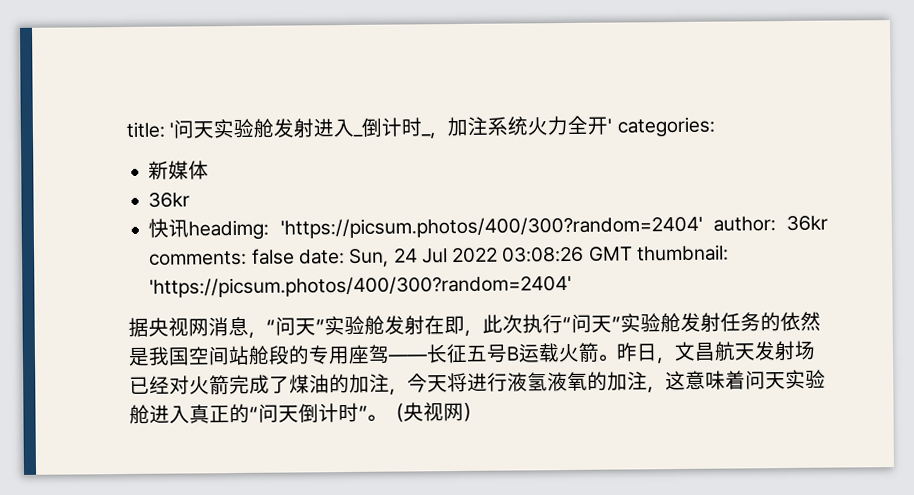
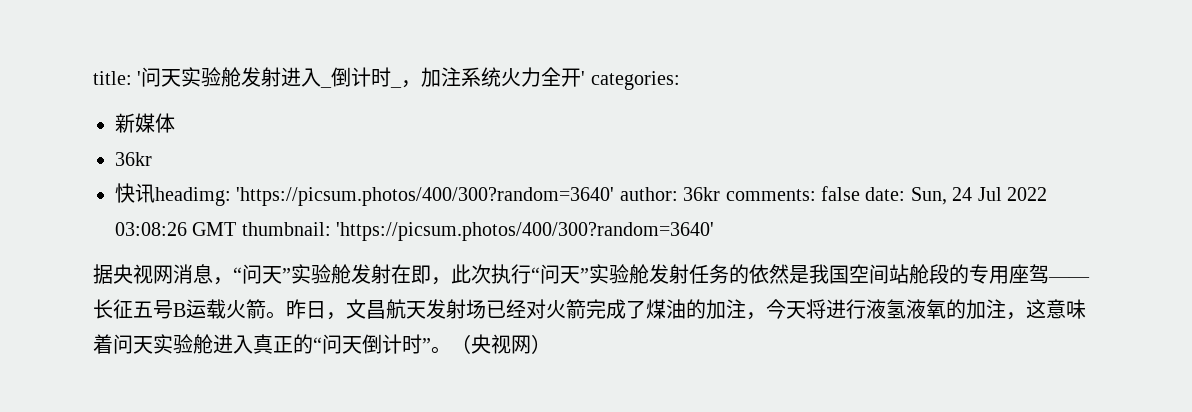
[279,215,703,239] 'https://picsum.photos/400/300?random=2404' -> [236,187,615,206] 'https://picsum.photos/400/300?random=3640'
[149,274,573,298] 'https://picsum.photos/400/300?random=2404' -> [336,222,715,241] 'https://picsum.photos/400/300?random=3640'

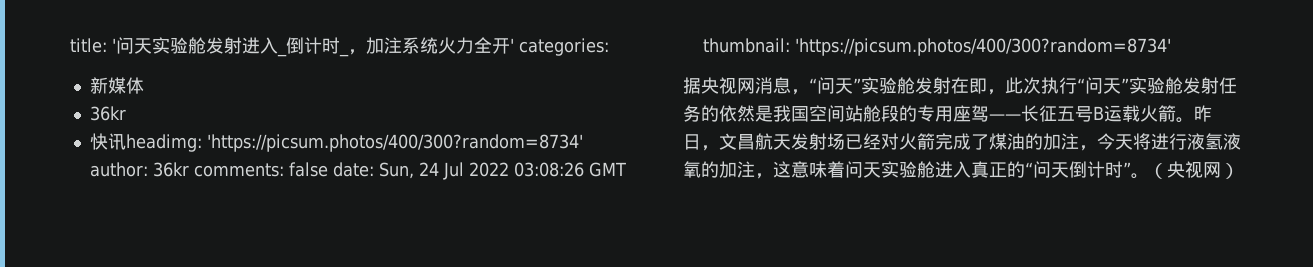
[236,187,615,206] 'https://picsum.photos/400/300?random=3640' -> [206,134,583,152] 'https://picsum.photos/400/300?random=8734'
[336,222,715,241] 'https://picsum.photos/400/300?random=3640' -> [794,38,1171,56] 'https://picsum.photos/400/300?random=8734'

